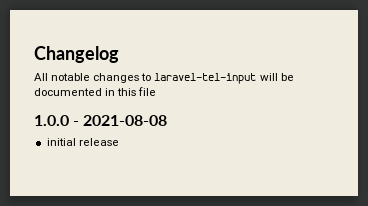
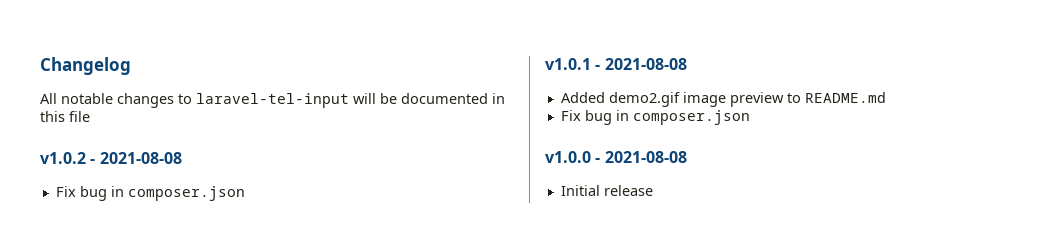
[34,115,168,126] [46,138,76,146] 1.0.0 - 2021-08-08 // initial -> [40,152,182,164] [55,186,245,201] [545,58,687,70] [560,92,886,107] [560,110,750,125] [545,151,687,163] [560,185,600,196] v1.0.2 - 2021-08-08 // Fix bug in composer.json // v1.0.1 - 2021-08-08 // Added demo2.gif image preview to README.md // Fix bug in composer.json // v1.0.0 - 2021-08-08 // Initial

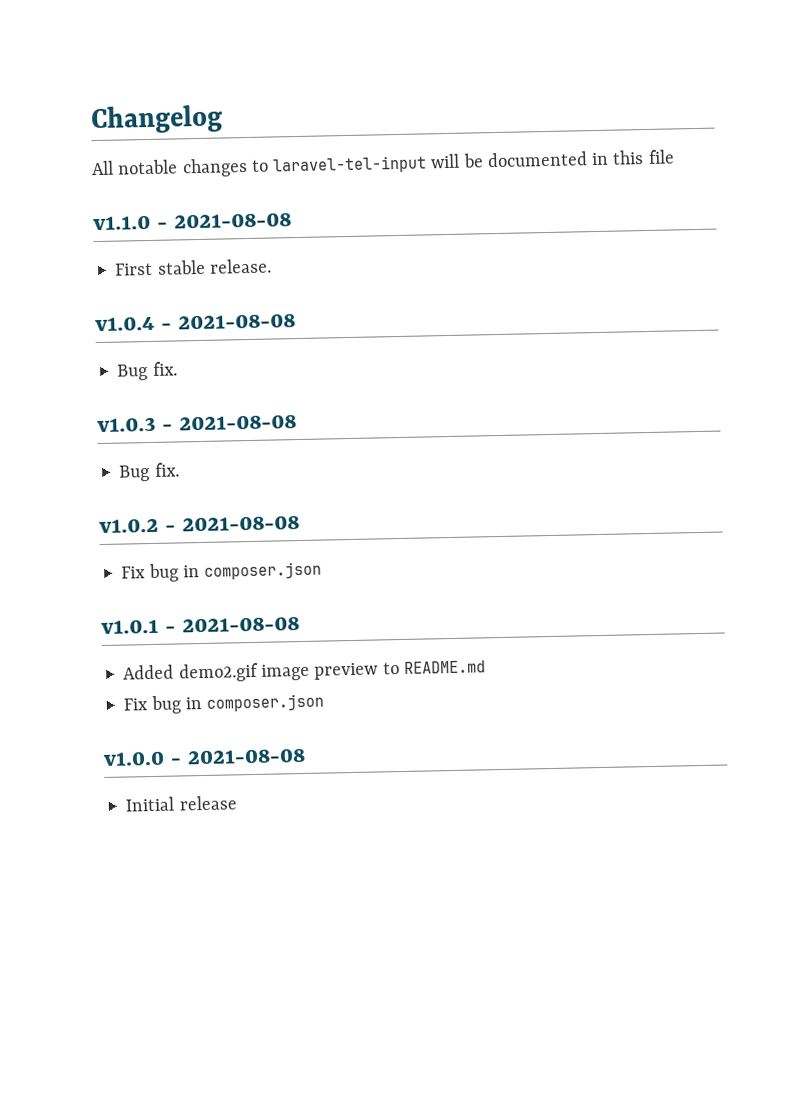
(90, 116) none -> [93,212,293,231] [115,258,272,276] [95,313,297,332] [117,361,178,381] [97,414,298,433] [119,462,180,482] // v1.1.0 - 2021-08-08 // First stable release. // v1.0.4 - 2021-08-08 // Bug fix. // v1.0.3 - 2021-08-08 // Bug fix.

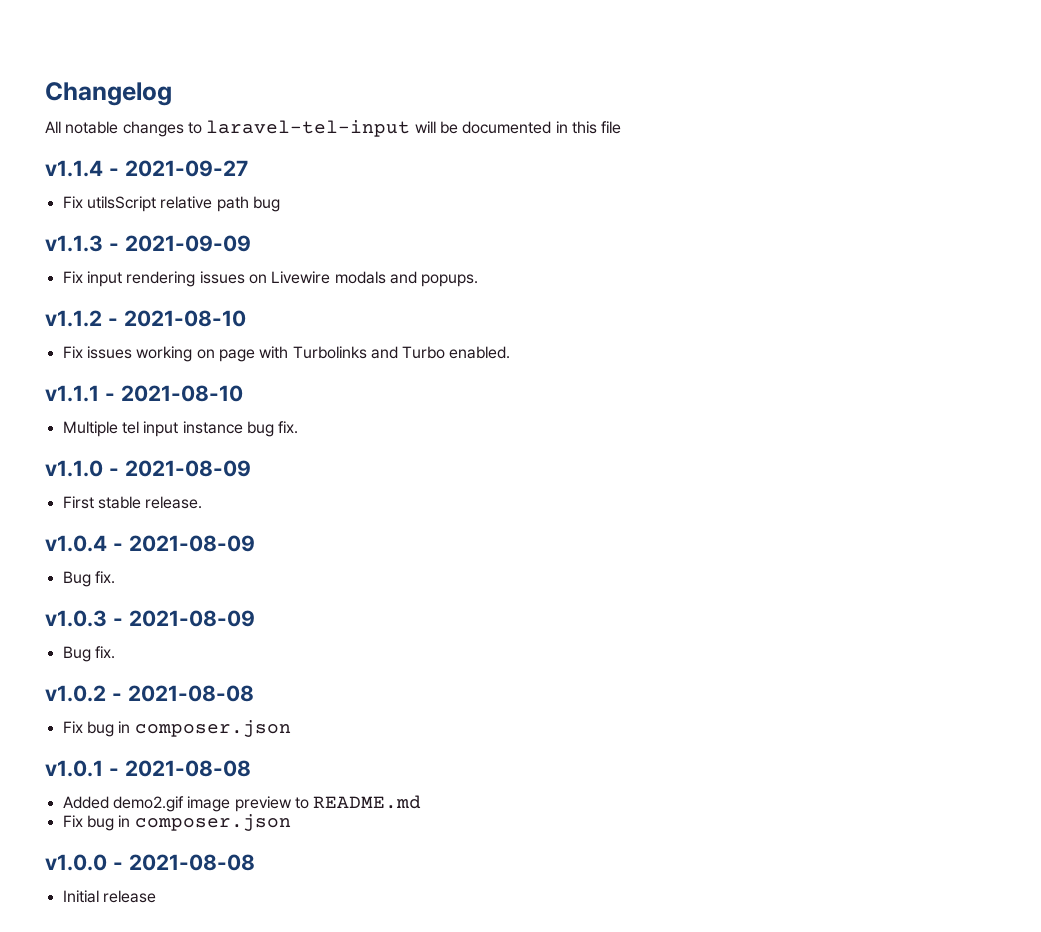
(675, 156) none -> [45,160,248,177] [62,196,280,212] [45,235,251,252] [62,271,479,287] [45,310,246,327] [62,346,511,362] [45,385,243,402] [62,421,299,437] // v1.1.4 - 2021-09-27 // Fix utilsScript relative path bug // v1.1.3 - 2021-09-09 // Fix input rendering issues on Livewire modals and popups. // v1.1.2 - 2021-08-10 // Fix issues working on page with Turbolinks and Turbo enabled. // v1.1.1 - 2021-08-10 // Multiple tel input instance bug fix.
[174,212,293,229] 2021-08-08 -> [124,460,251,477] 2021-08-09
[178,313,297,330] 2021-08-08 -> [128,535,255,552] 2021-08-09
[179,414,298,431] 2021-08-08 -> [128,610,255,627] 2021-08-09

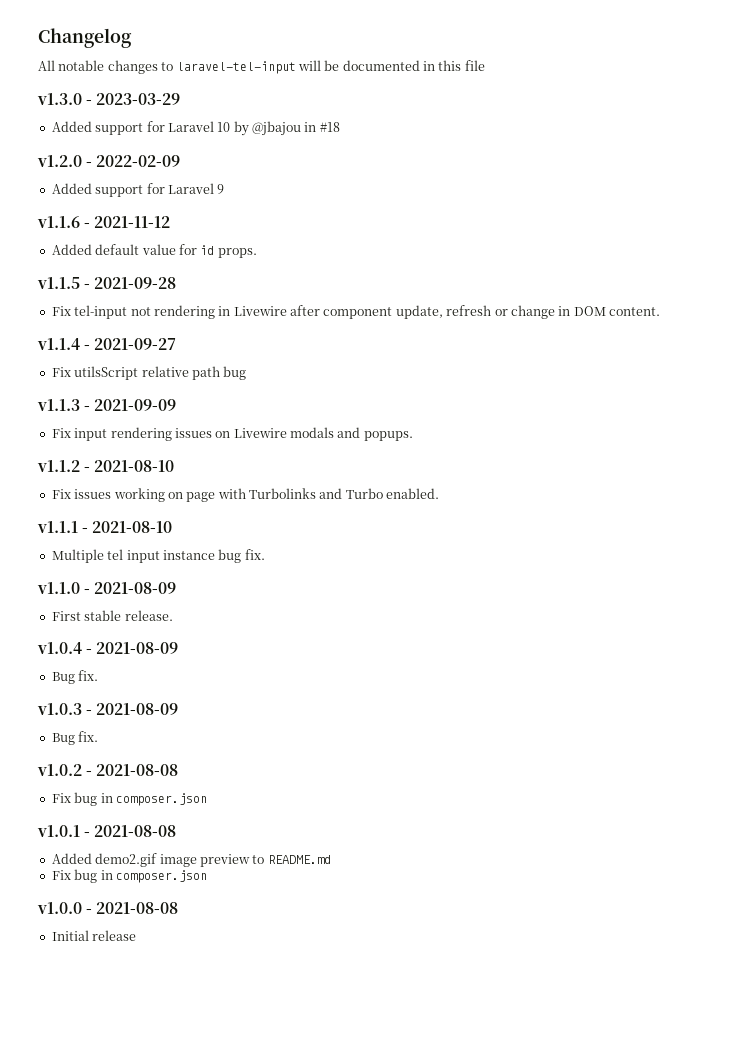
(622, 127) none -> [37,93,181,105] [51,121,340,136] [37,155,181,167] [51,183,225,197] [37,216,171,228] [51,244,257,258] [37,277,177,289] [51,305,660,319] // v1.3.0 - 2023-03-29 // Added support for Laravel 10 by @jbajou in #18 // v1.2.0 - 2022-02-09 // Added support for Laravel 9 // v1.1.6 - 2021-11-12 // Added default value for id props. // v1.1.5 - 2021-09-28 // Fix tel-input not rendering in Livewire after component update, refresh or change in DOM content.

